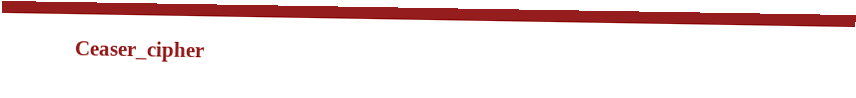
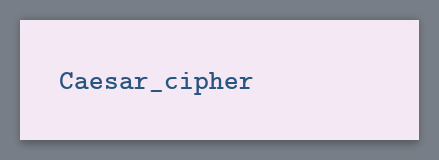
[74,40,205,63] Ceaser_cipher -> [59,72,254,95] Caesar_cipher

